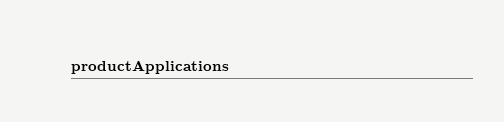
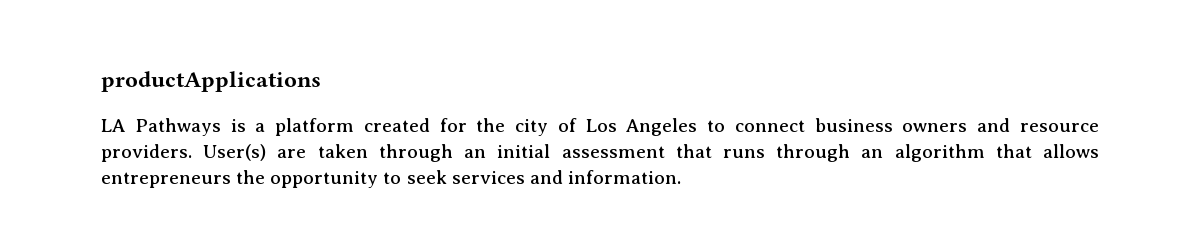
(229, 67) none -> [101,118,1099,136] [101,144,1099,162] [101,170,681,188] // LA Pathways is a platform created for the city of Los Angeles to connect business owners and resource providers. User(s) are taken through an initial assessment that runs through an algorithm that allows entrepreneurs the opportunity to seek services and information.

